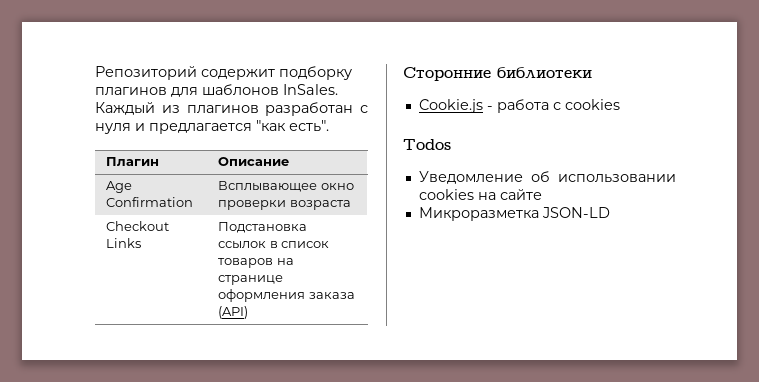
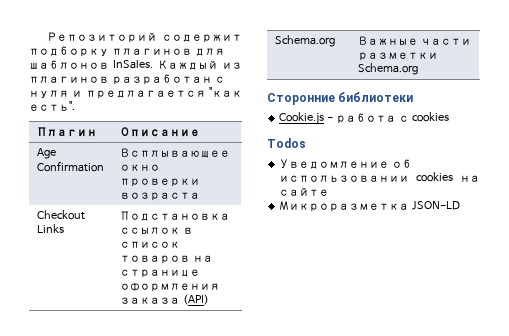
(249, 312) none -> [274,35,335,47] [357,36,471,45] [357,52,438,61] [357,63,418,75] // Schema.org | Важные части разметки Schema.org

